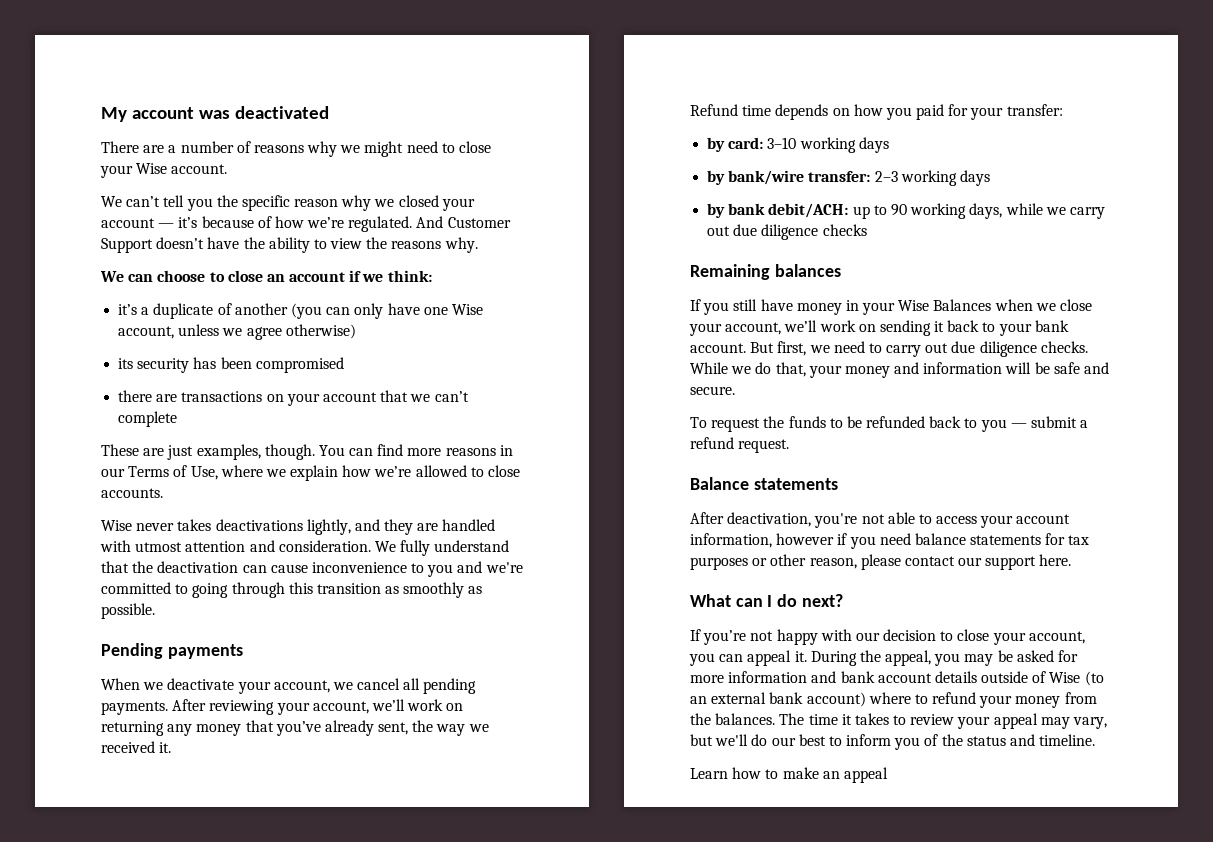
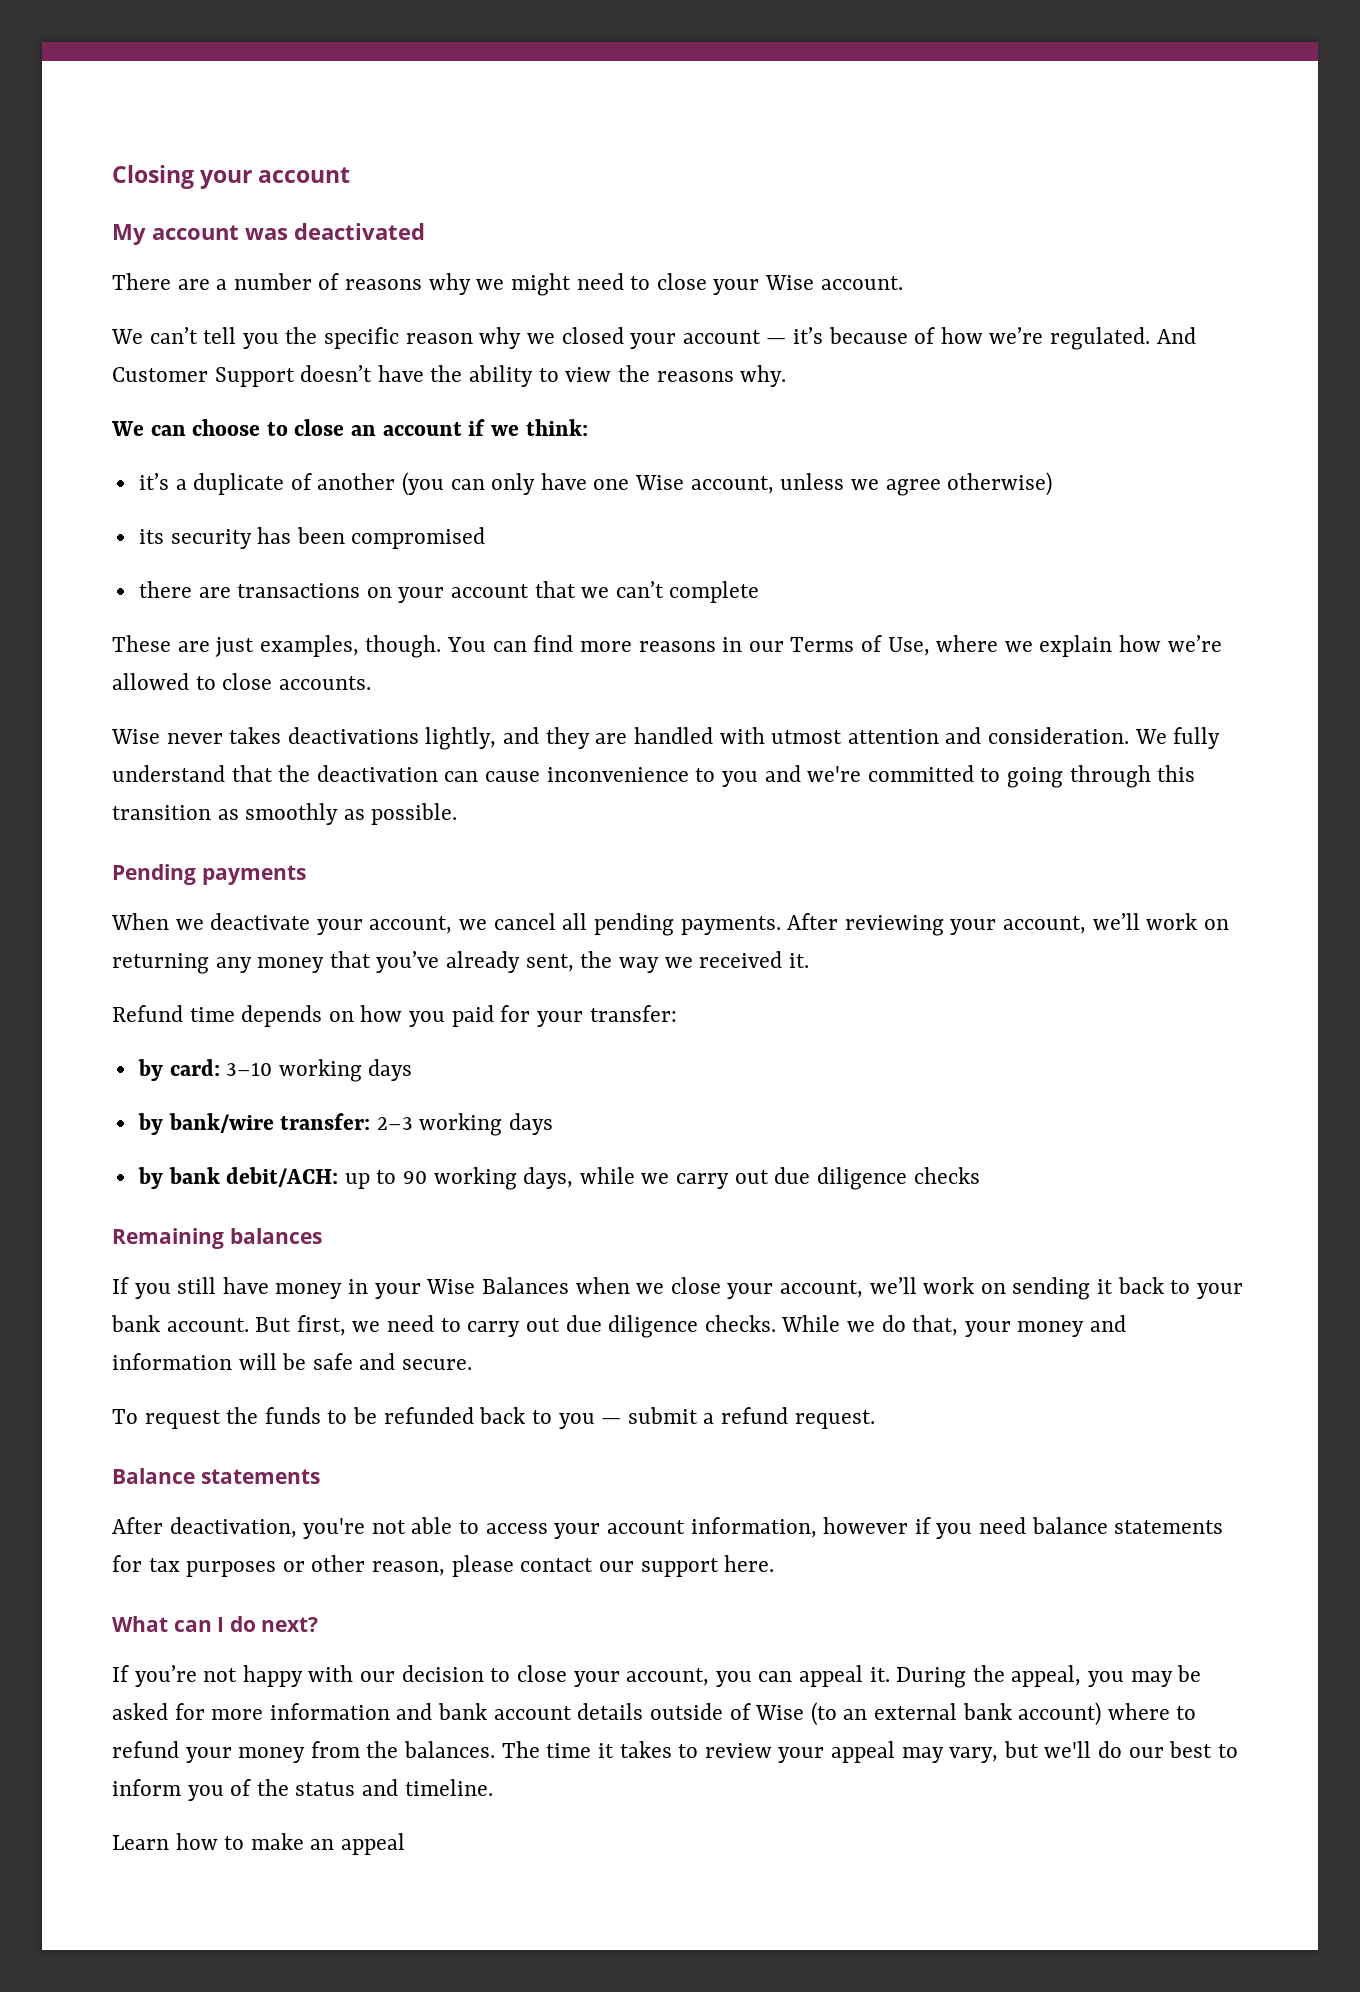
(101, 114) none -> [112,165,351,189] Closing your account //

